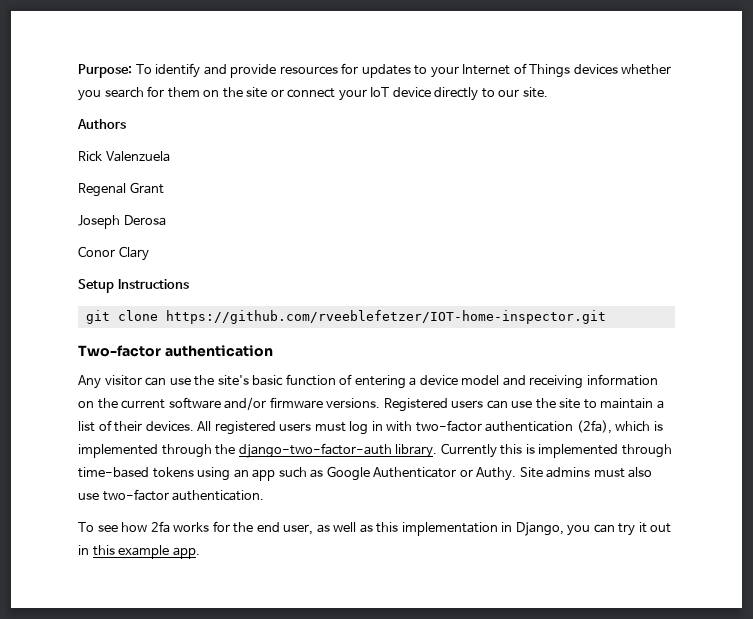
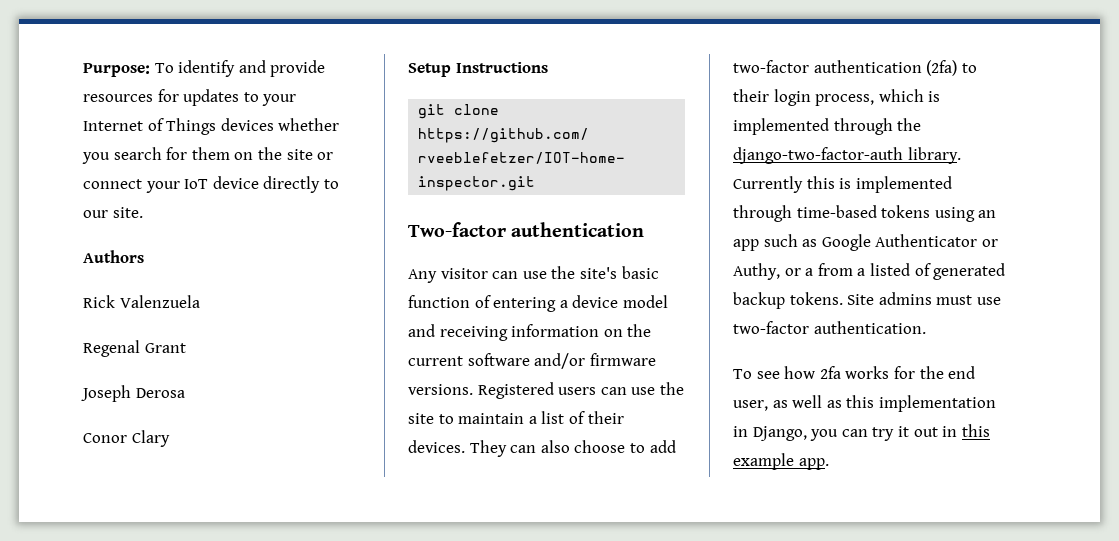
[197,420,612,435] All registered users must log in with two-factor authentication (2fa), -> [469,440,676,457] [733,60,977,76] [733,89,875,106] They can also choose to add two-factor authentication (2fa) to their login process,
[476,467,517,481] Authy. -> [733,263,1006,280] [733,292,843,309] Authy, or a from a listed of generated backup tokens.
[628,467,653,478] also -> (973, 300) none

